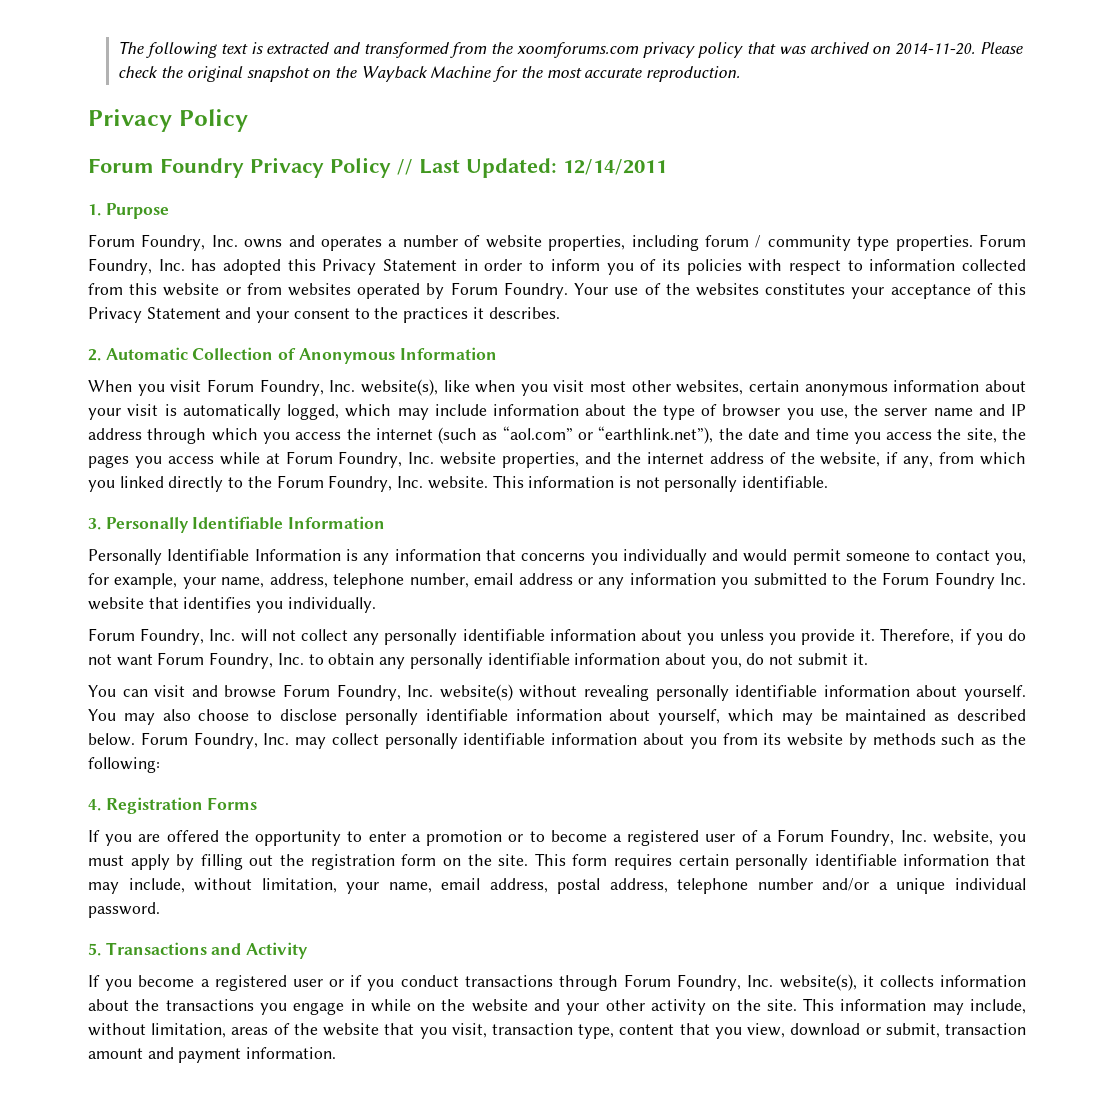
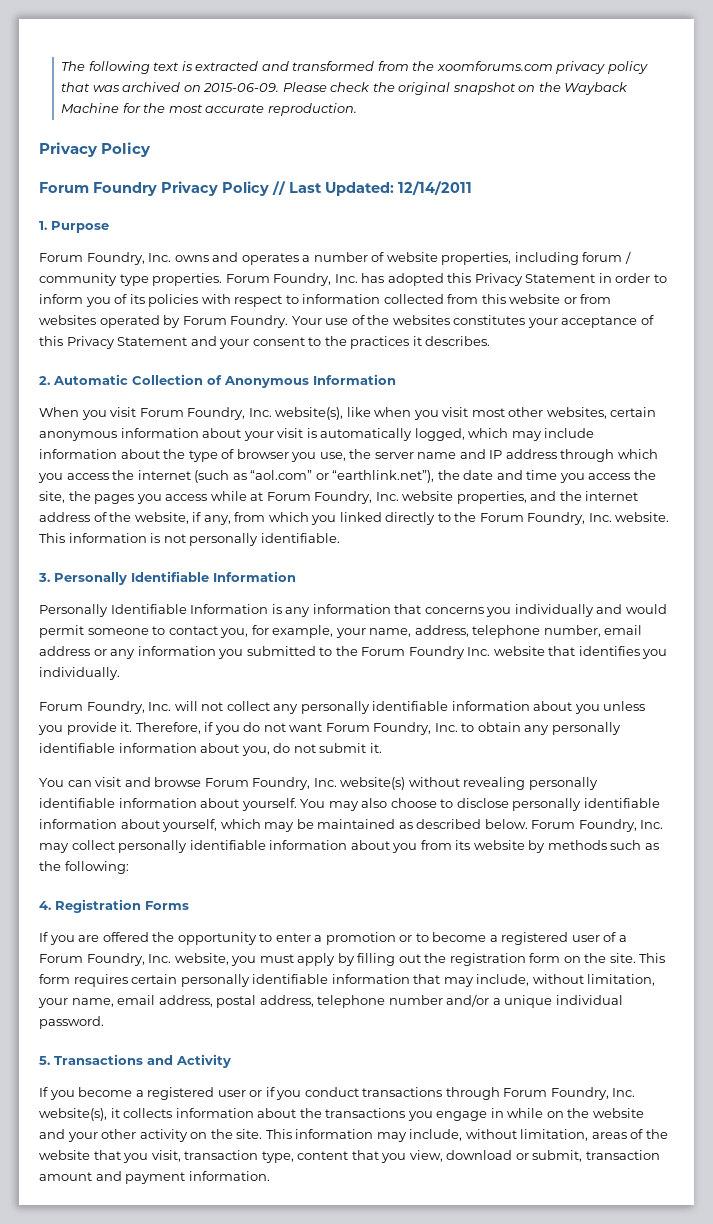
[894,43,975,55] 2014-11-20. -> [203,83,280,92] 2015-06-09.

